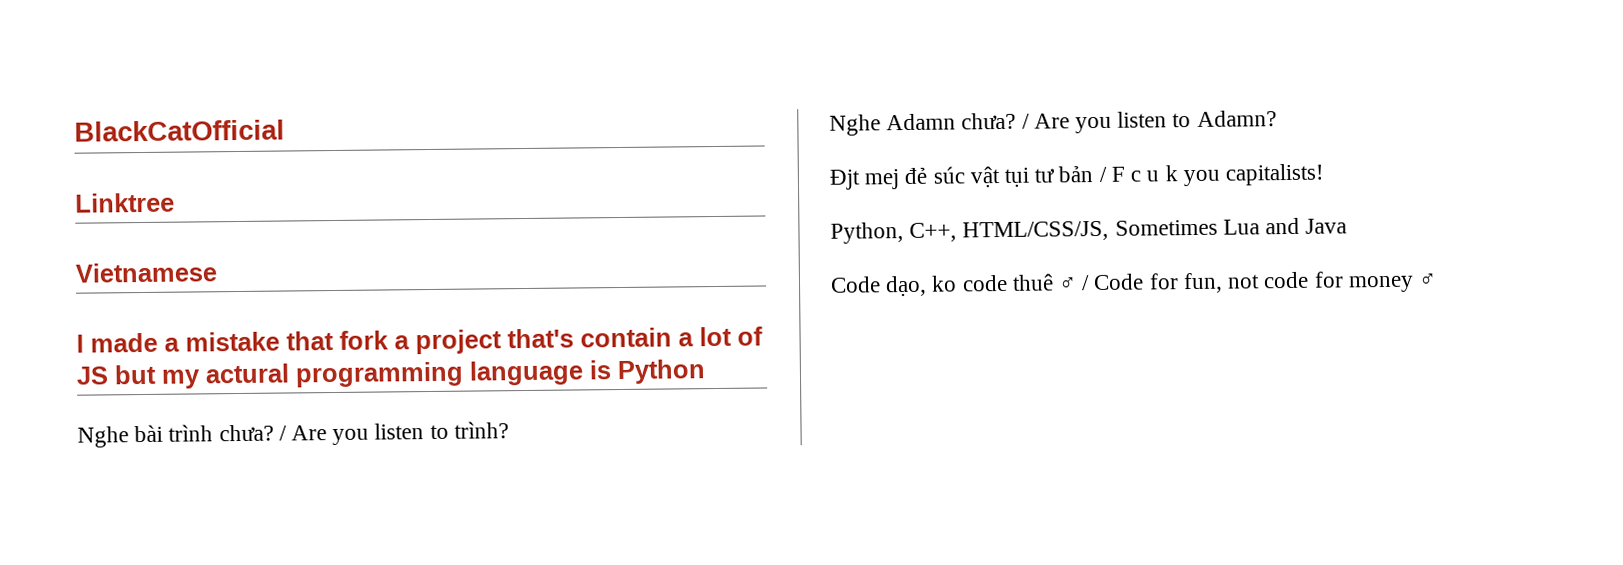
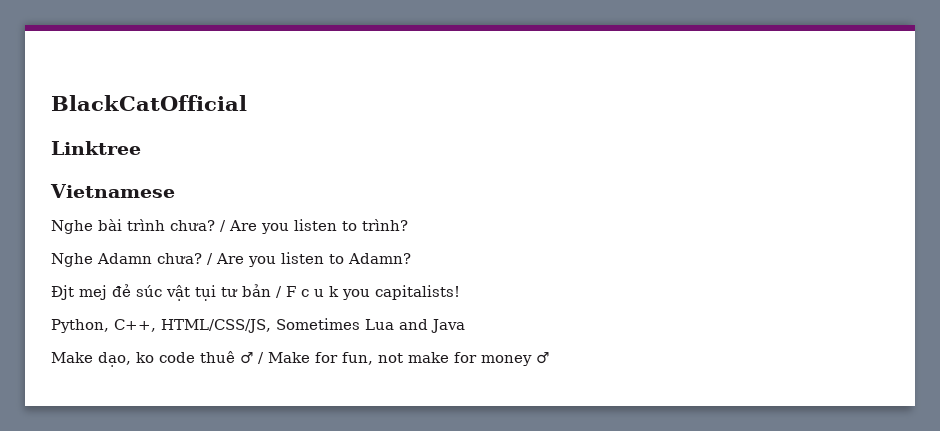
[76,326,763,355] [76,359,706,389] // I made a mistake that fork a project that's contain a lot of JS but my actural programming language is Python -> (175, 191) none
[830,276,881,293] Code -> [51,352,93,363] Make
[1093,273,1145,291] Code -> [268,352,310,363] Make
[1263,271,1310,289] code -> [408,352,449,363] make

